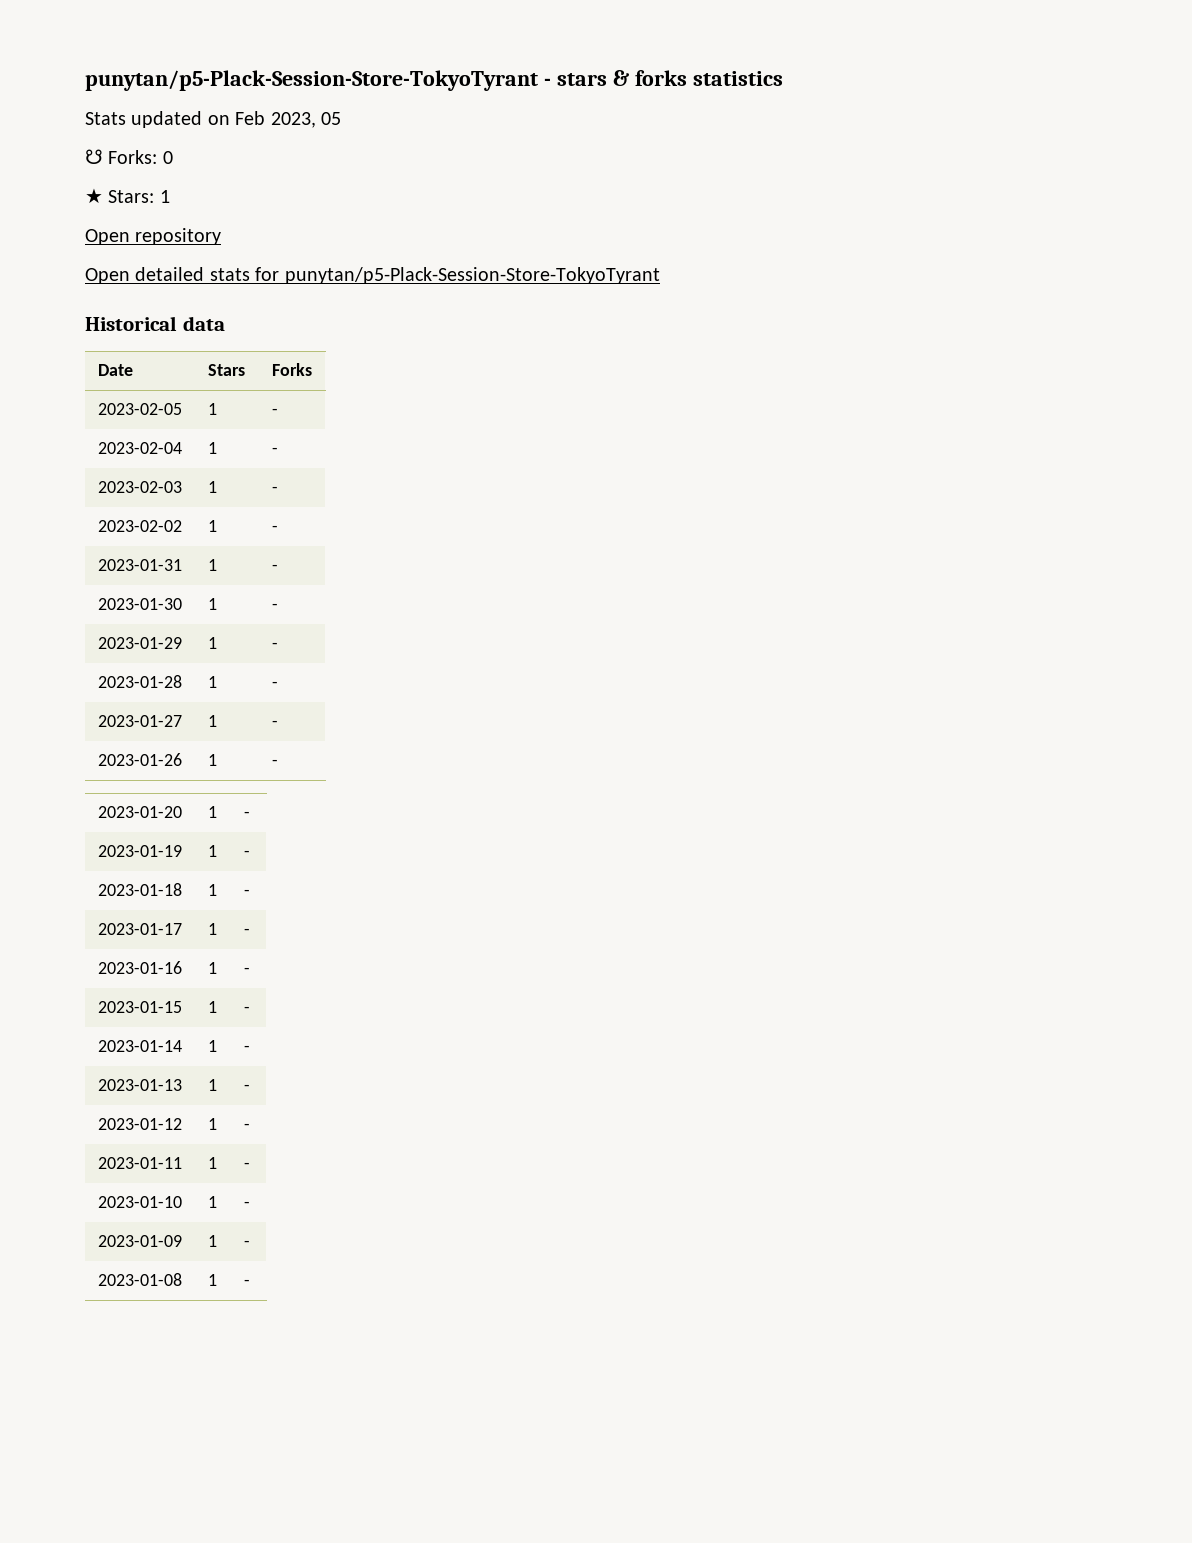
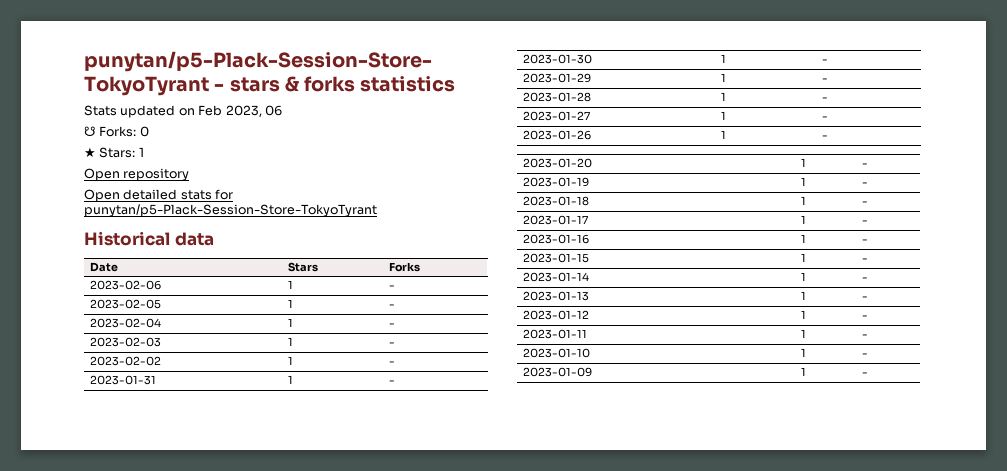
[321,112,341,125] 05 -> [264,105,282,116] 06
(312, 369) none -> [89,280,161,290] [287,280,293,289] [388,285,395,289] // 2023-02-06 | 1 | -
[97,1273,182,1286] [207,1274,217,1286] [243,1279,250,1286] // 2023-01-08 | 1 | - -> (868, 374) none

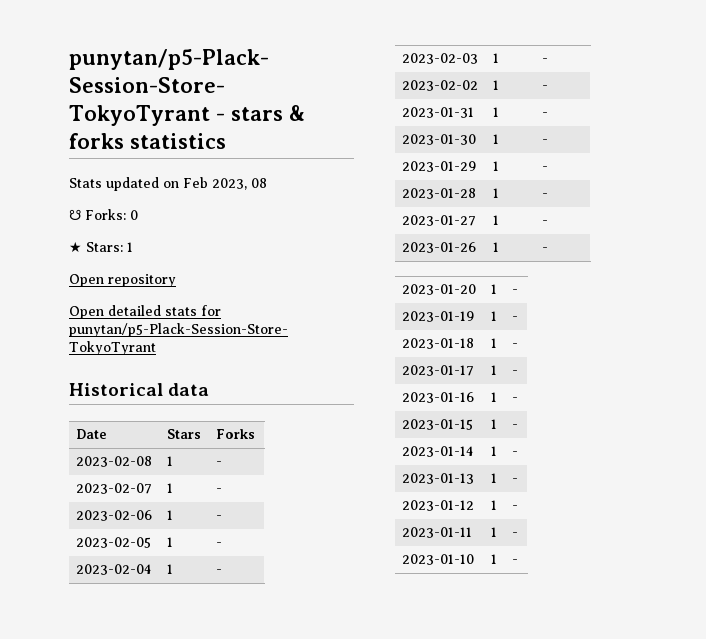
[264,105,282,116] 06 -> [251,178,267,188] 08
(420, 267) none -> [76,456,153,467] [167,456,174,466] [216,461,223,466] [76,483,153,494] [167,483,174,493] [216,488,223,493] // 2023-02-08 | 1 | - // 2023-02-07 | 1 | -
[522,367,592,377] [800,367,806,376] [861,372,868,376] // 2023-01-09 | 1 | - -> (519, 561) none

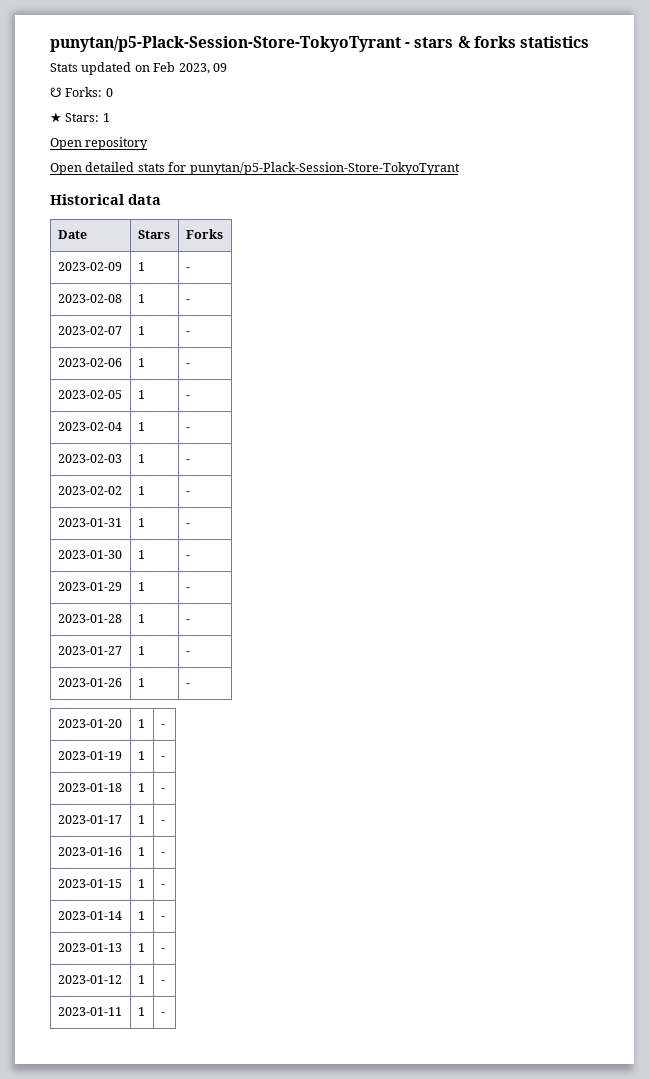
[251,178,267,188] 08 -> [212,63,227,72] 09
(256, 434) none -> [57,262,122,271] [137,262,145,271] [185,267,190,271] // 2023-02-09 | 1 | -
[402,554,475,565] [491,554,498,564] [512,559,519,564] // 2023-01-10 | 1 | - -> (165, 1014) none

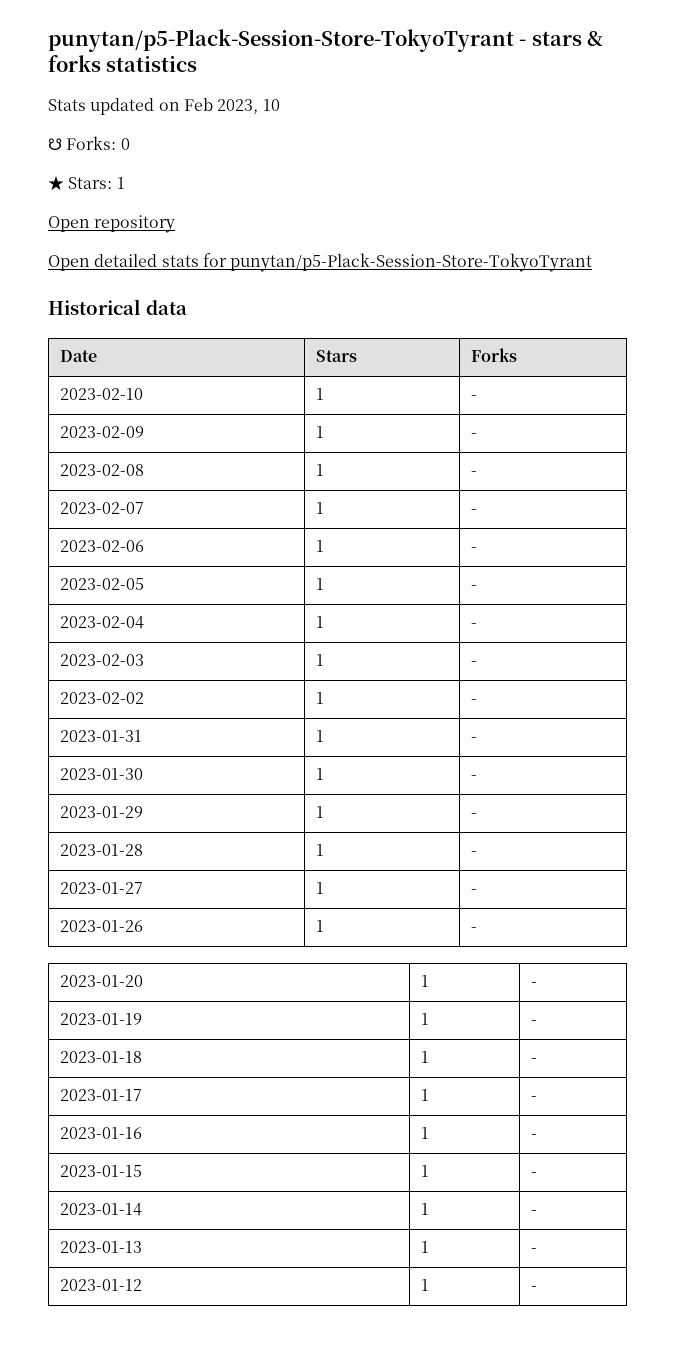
[212,63,227,72] 09 -> [262,99,280,111] 10
(223, 234) none -> [59,388,143,400] [315,388,324,400] [470,395,477,400] // 2023-02-10 | 1 | -
[57,1007,122,1016] [137,1007,145,1016] [160,1012,165,1016] // 2023-01-11 | 1 | - -> (537, 1288) none

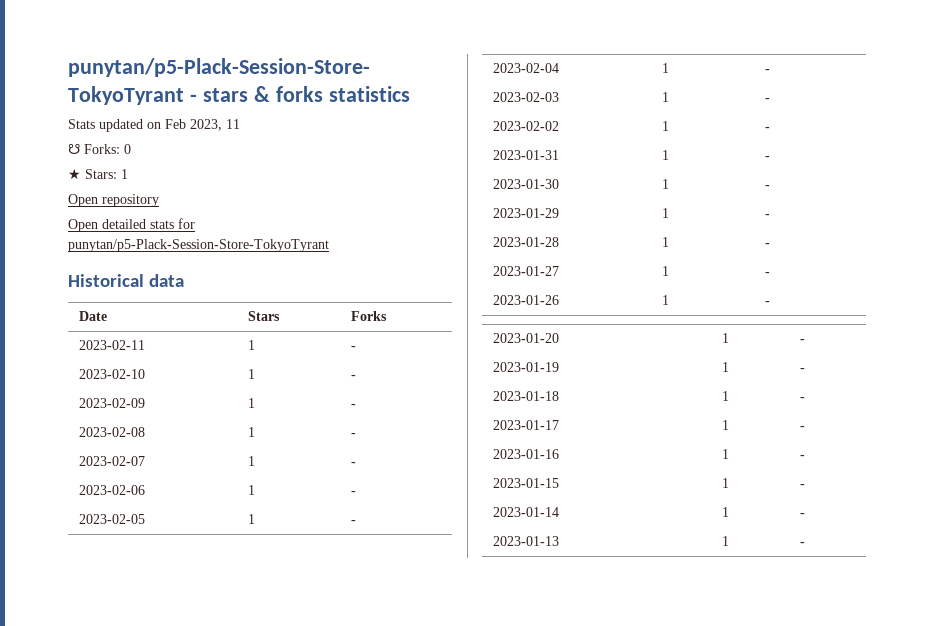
[262,99,280,111] 10 -> [226,119,240,129] 11
(517, 355) none -> [79,340,146,350] [248,340,256,350] [351,346,357,350] // 2023-02-11 | 1 | -
[59,1279,142,1291] [420,1279,429,1291] [530,1286,537,1291] // 2023-01-12 | 1 | - -> (806, 544) none

